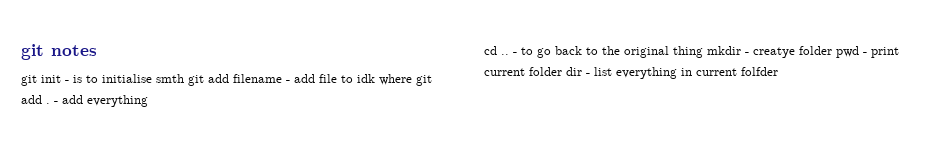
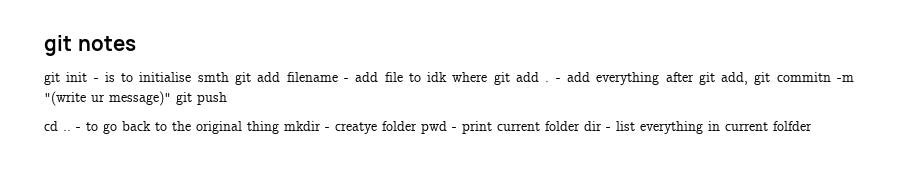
(148, 101) none -> [665,72,855,85] [44,91,227,106] after git add, git commitn -m "(write ur message)" git push

